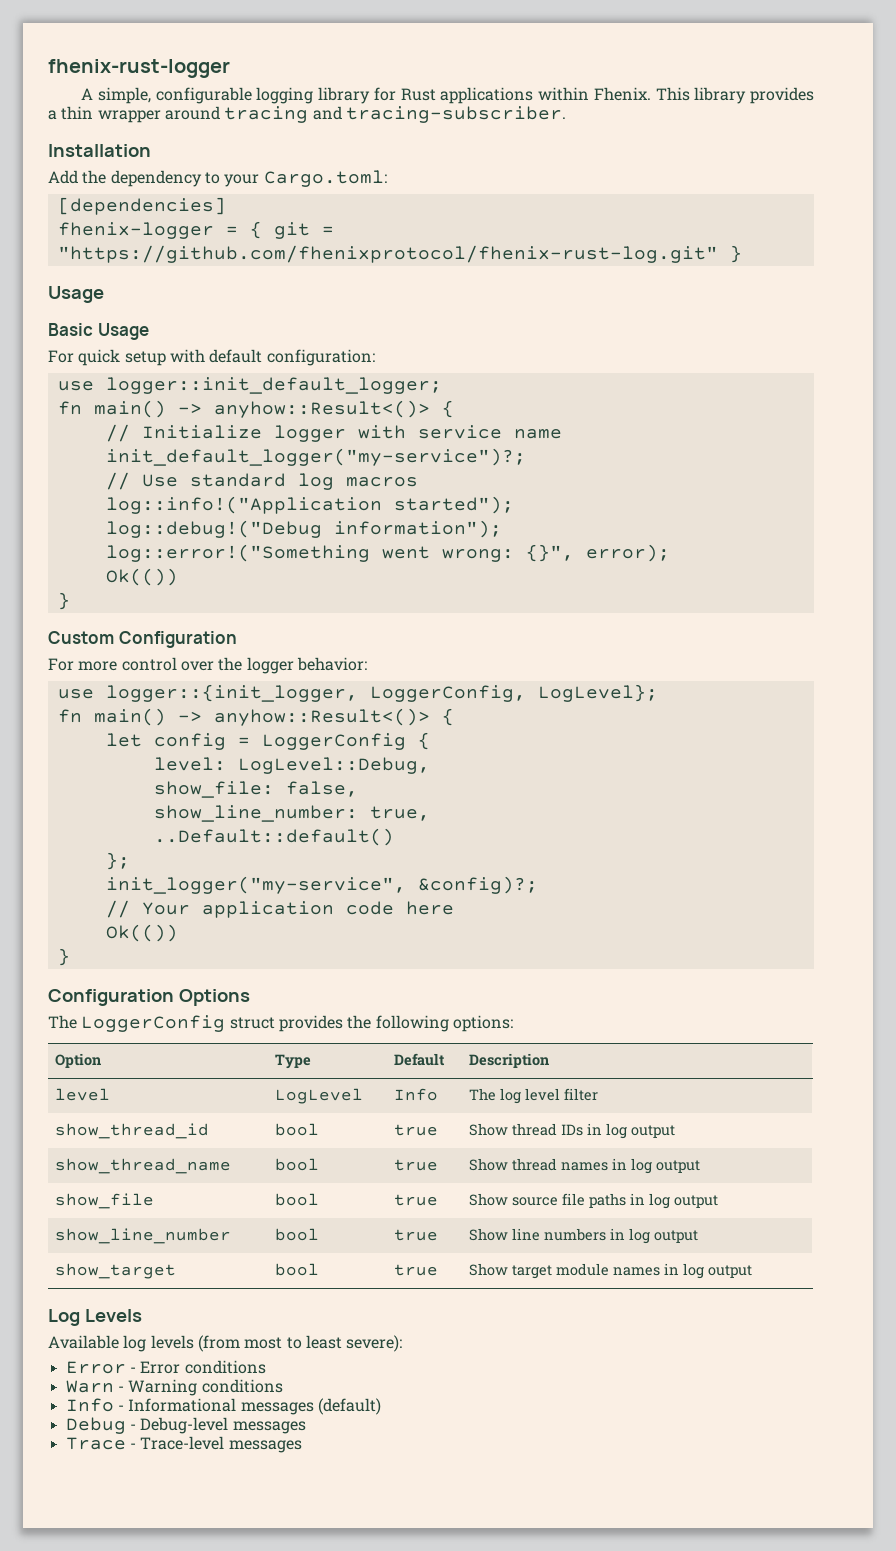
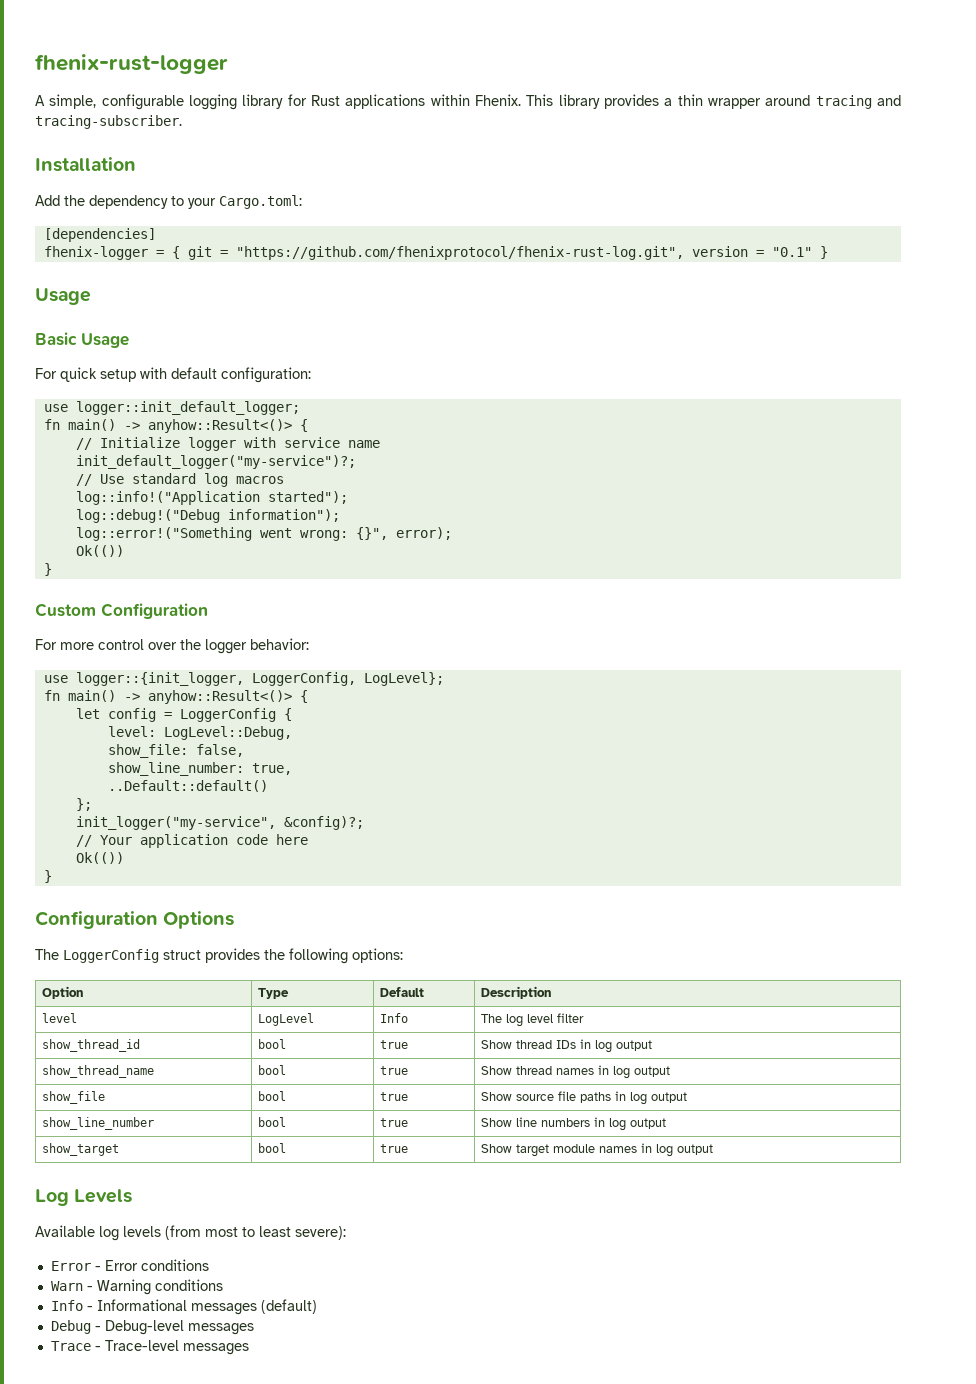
[57,245,718,263] "https://github.com/fhenixprotocol/fhenix-rust-log.git" -> [235,246,812,260] "https://github.com/fhenixprotocol/fhenix-rust-log.git", version = "0.1"

